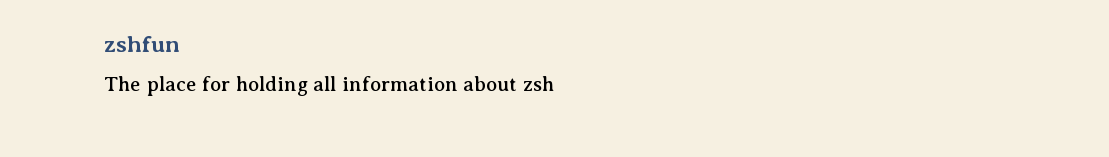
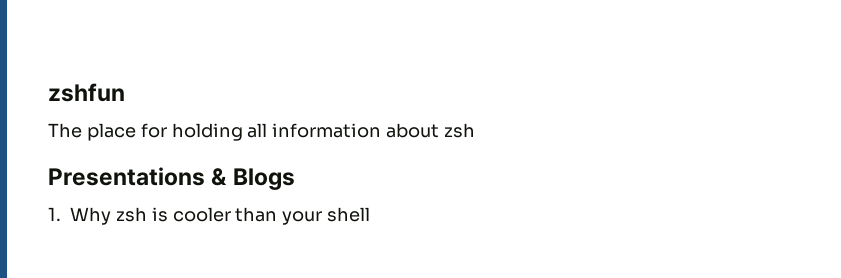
(554, 83) none -> [48,167,295,190] [48,207,371,225] // Presentations & Blogs // 1. Why zsh is cooler than your shell

